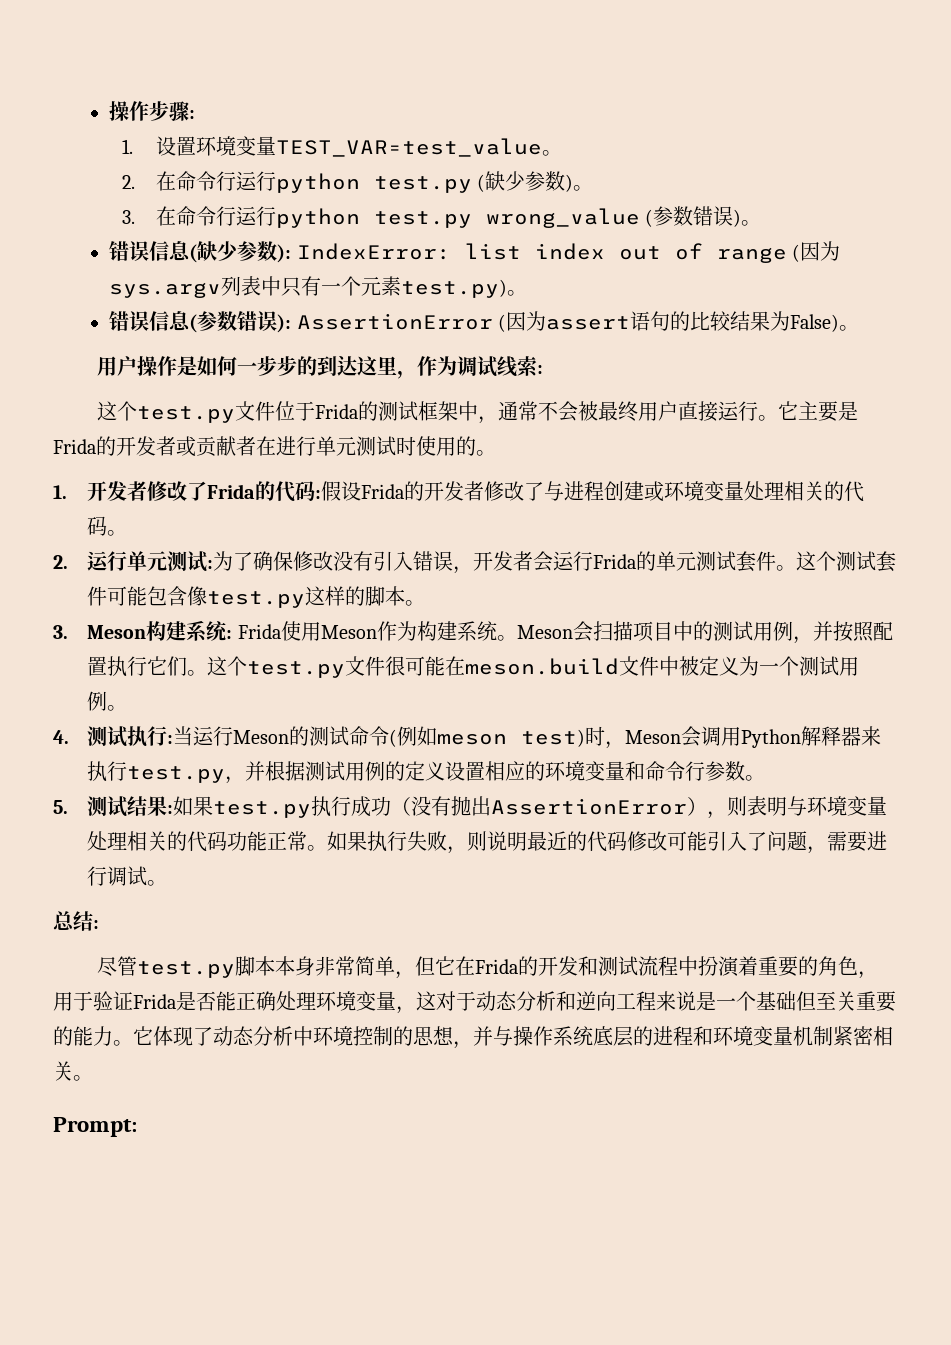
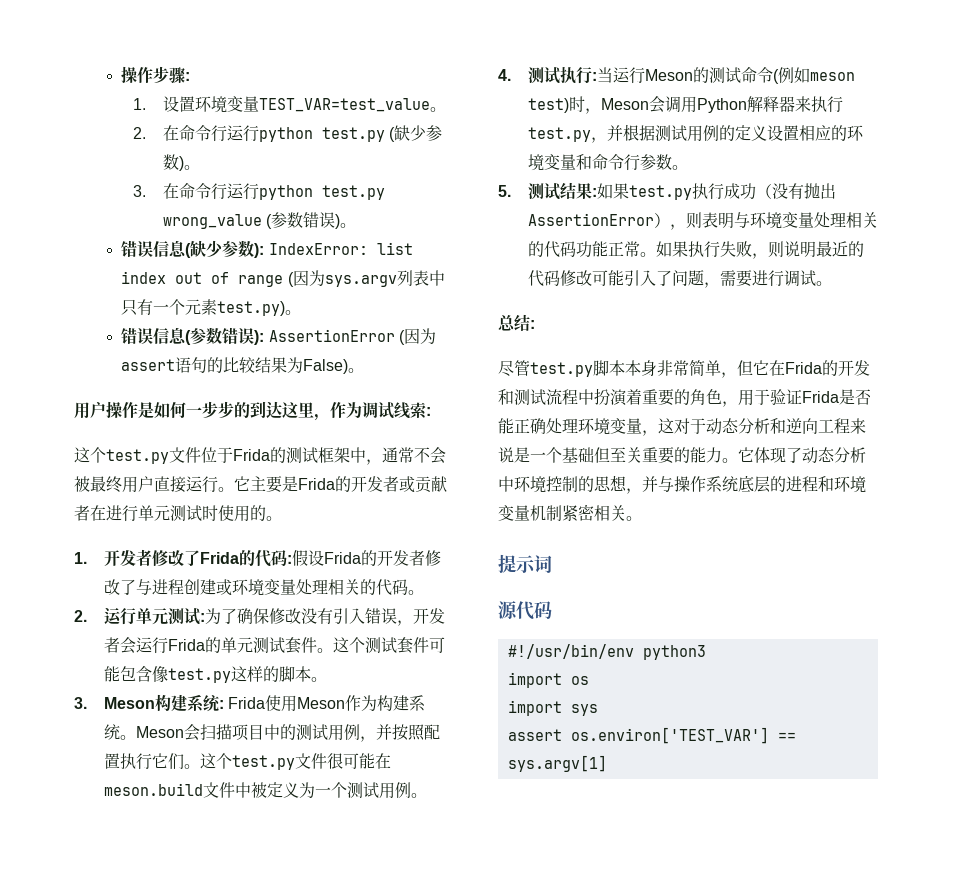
[53,1117,137,1137] Prompt: -> [498,554,552,573] [498,601,552,620] [507,644,706,660] [507,672,589,688] [507,700,598,716] [507,727,796,744] [507,755,607,772] 提示词 // 源代码 // #!/usr/bin/env python3 // import os // import sys // assert os.environ['TEST_VAR'] == sys.argv[1]

